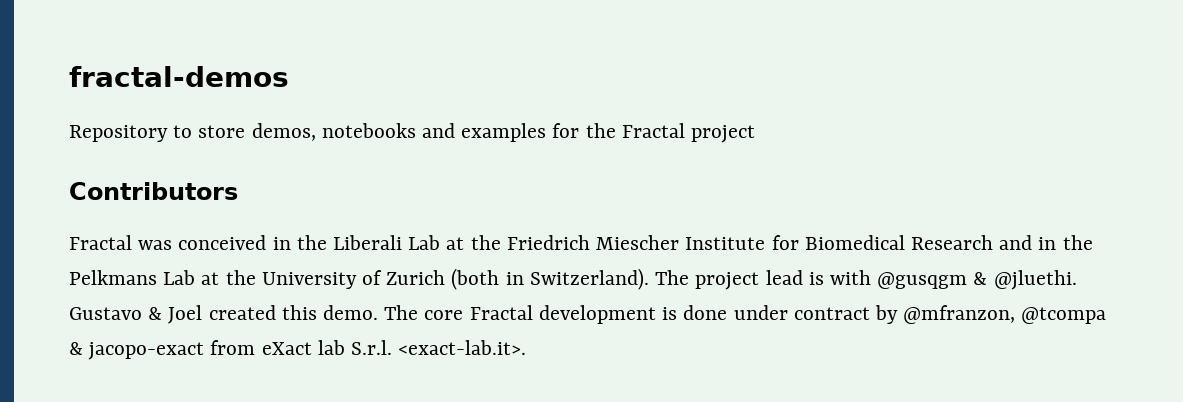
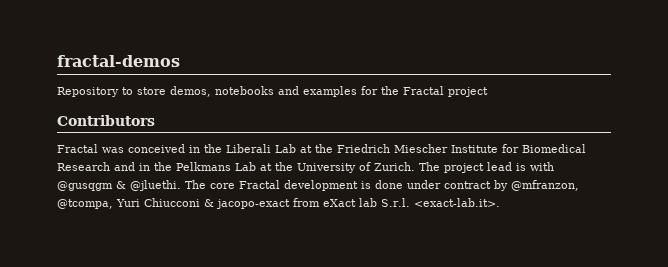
[386,268,649,290] Zurich (both in Switzerland). -> [374,162,415,171] Zurich.
[69,305,379,324] Gustavo & Joel created this demo. -> (181, 185) none
[1021,307,1107,324] @tcompa -> [57,198,200,209] @tcompa, Yuri Chiucconi

